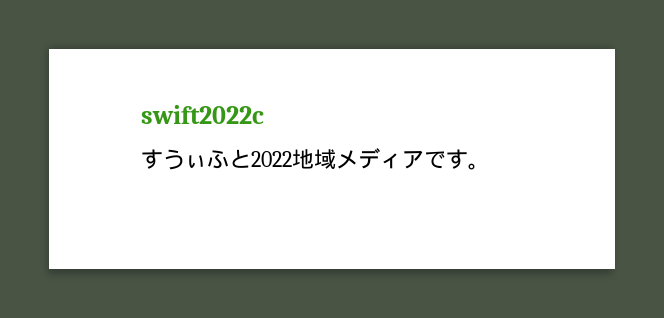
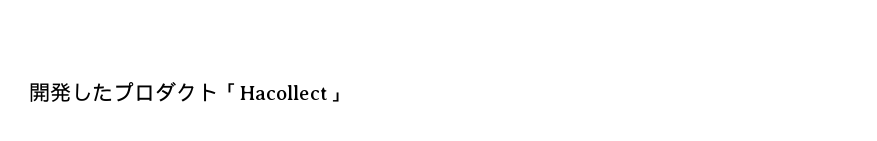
[141,105,264,124] [141,148,490,170] swift2022c // すうぃふと2022地域メディアです。 -> [29,81,349,102] 開発したプロダクト「Hacollect」

